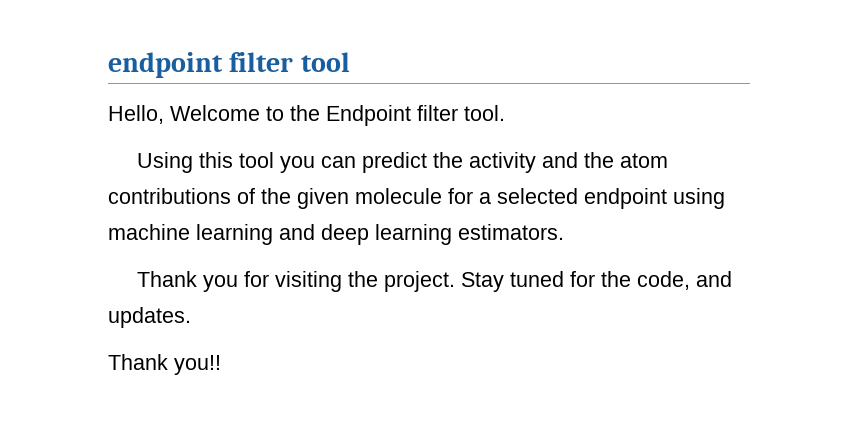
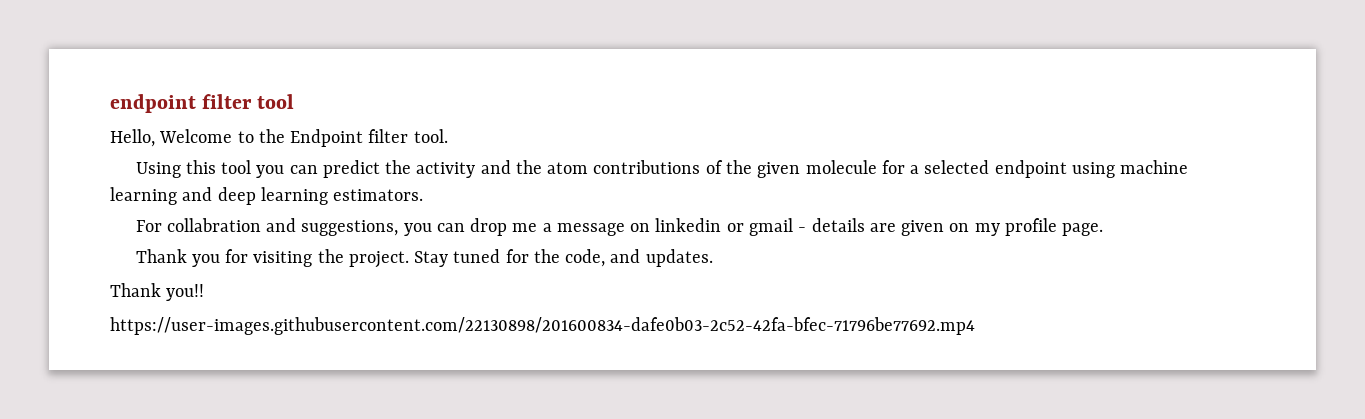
(564, 232) none -> [135,218,1104,236] // For collabration and suggestions, you can drop me a message on linkedin or gmail - details are given on my profile page.
(221, 365) none -> [110,317,975,335] // https://user-images.githubusercontent.com/22130898/201600834-dafe0b03-2c52-42fa-bfec-71796be77692.mp4

